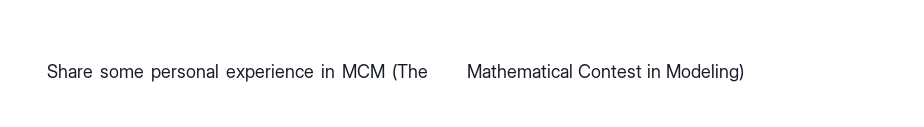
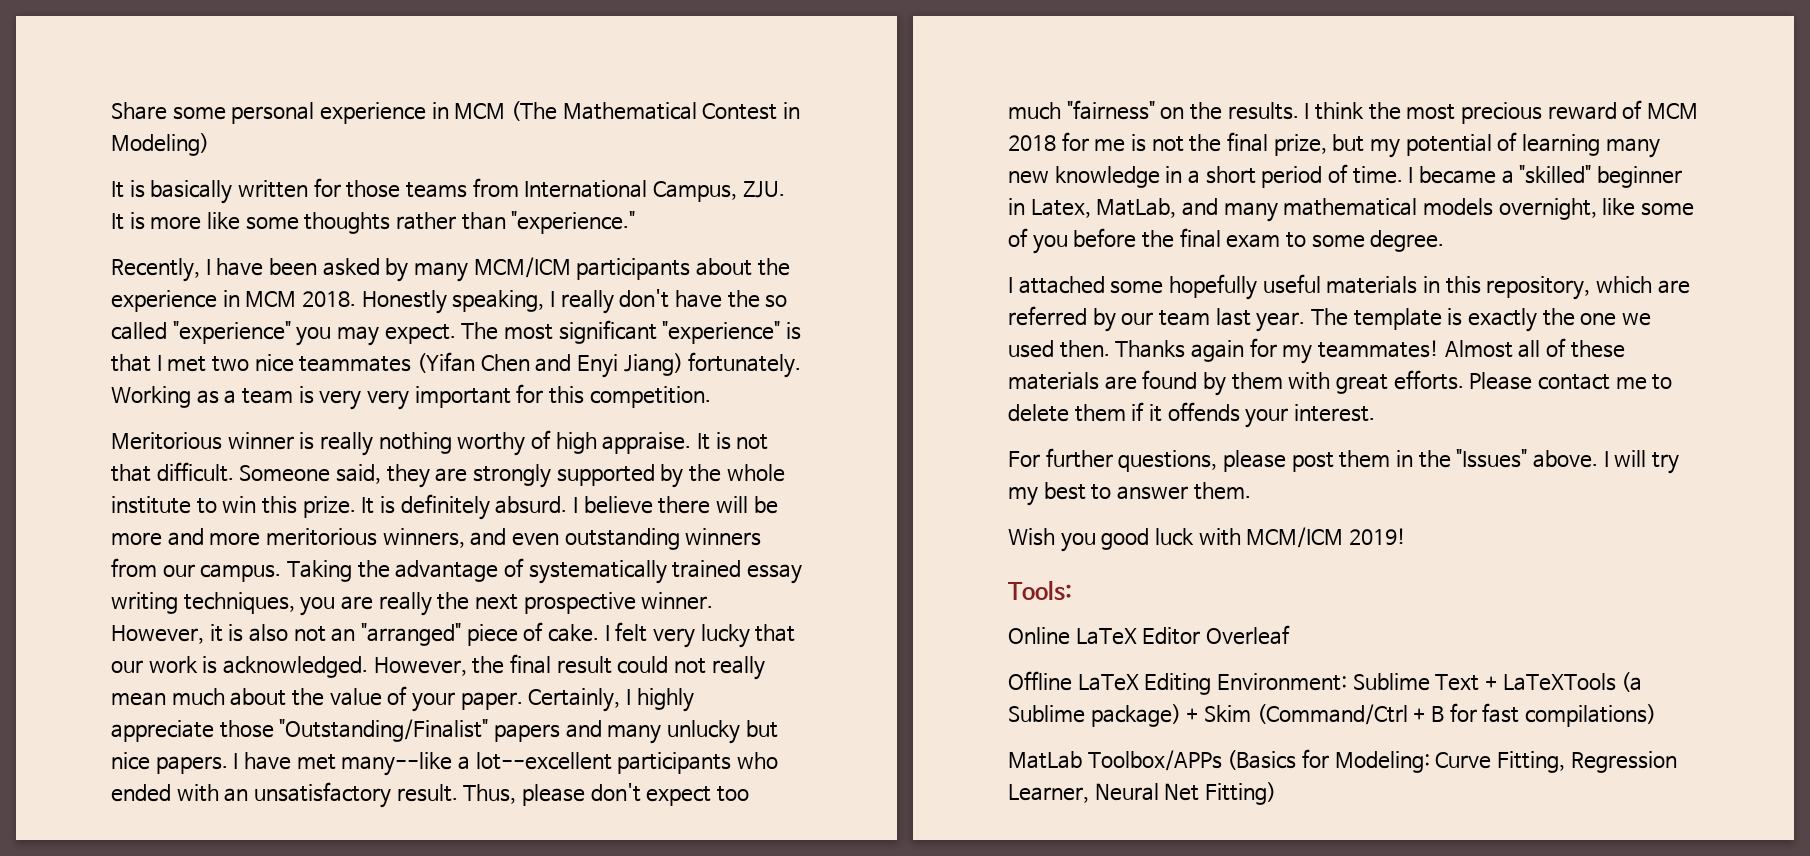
(744, 73) none -> [111,178,785,204] [111,211,636,234] [111,257,790,282] [111,289,788,314] [111,320,802,346] [111,352,802,378] [111,384,711,410] [111,430,769,456] [111,462,785,488] [111,494,778,520] [111,528,762,550] [111,558,802,584] [111,592,714,616] [111,622,796,648] [111,654,765,680] [111,686,694,712] [111,719,778,744] [111,752,778,776] [111,782,749,808] [1008,100,1698,124] [1008,132,1660,158] [1008,164,1683,188] [1008,198,1694,222] [1008,228,1445,254] [1008,274,1690,300] [1008,306,1651,332] [1008,338,1625,364] [1008,370,1673,396] [1008,402,1376,428] [1008,448,1680,474] [1008,482,1251,506] [1008,527,1407,552] [1008,580,1072,601] [1008,625,1290,645] [1008,671,1643,695] [1008,703,1656,727] [1008,749,1677,773] [1008,782,1277,805] // It is basically written for those teams from International Campus, ZJU. It is more like some thoughts rather than "experience." // Recently, I have been asked by many MCM/ICM participants about the experience in MCM 2018. Honestly speaking, I really don't have the so called "experience" you may expect. The most significant "experience" is that I met two nice teammates (Yifan Chen and Enyi Jiang) fortunately. Working as a team is very very important for this competition. // Meritorious winner is really nothing worthy of high appraise. It is not that difficult. Someone said, they are strongly supported by the whole institute to win this prize. It is definitely absurd. I believe there will be more and more meritorious winners, and even outstanding winners from our campus. Taking the advantage of systematically trained essay writing techniques, you are really the next prospective winner. However, it is also not an "arranged" piece of cake. I felt very lucky that our work is acknowledged. However, the final result could not really mean much about the value of your paper. Certainly, I highly appreciate those "Outstanding/Finalist" papers and many unlucky but nice papers. I have met many--like a lot--excellent participants who ended with an unsatisfactory result. Thus, please don't expect too much "fairness" on the results. I think the most precious reward of MCM 2018 for me is not the final prize, but my potential of learning many new knowledge in a short period of time. I became a "skilled" beginner in Latex, MatLab, and many mathematical models overnight, like some of you before the final exam to some degree. // I attached some hopefully useful materials in this repository, which are referred by our team last year. The template is exactly the one we used then. Thanks again for my teammates! Almost all of these materials are found by them with great efforts. Please contact me to delete them if it offends your interest. // For further questions, please post them in the "Issues" above. I will try my best to answer them. // Wish you good luck with MCM/ICM 2019! // Tools: // Online LaTeX Editor Overleaf // Offline LaTeX Editing Environment: Sublime Text + LaTeXTools (a Sublime package) + Skim (Command/Ctrl + B for fast compilations) // MatLab Toolbox/APPs (Basics for Modeling: Curve Fitting, Regression Learner, Neural Net Fitting)

